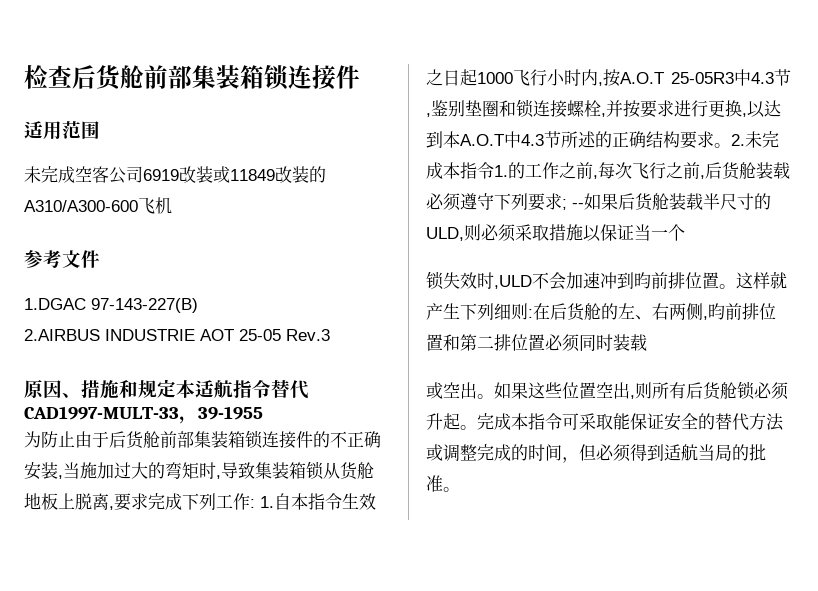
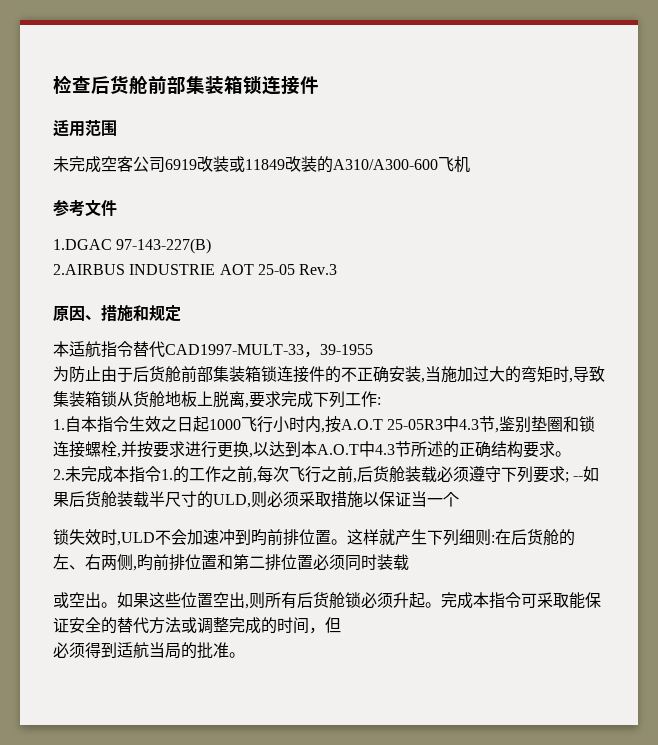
(176, 388) none -> (181, 313) //
(255, 503) none -> (381, 401) //
(731, 145) none -> (571, 454) //
(596, 452) none -> (341, 625) //

